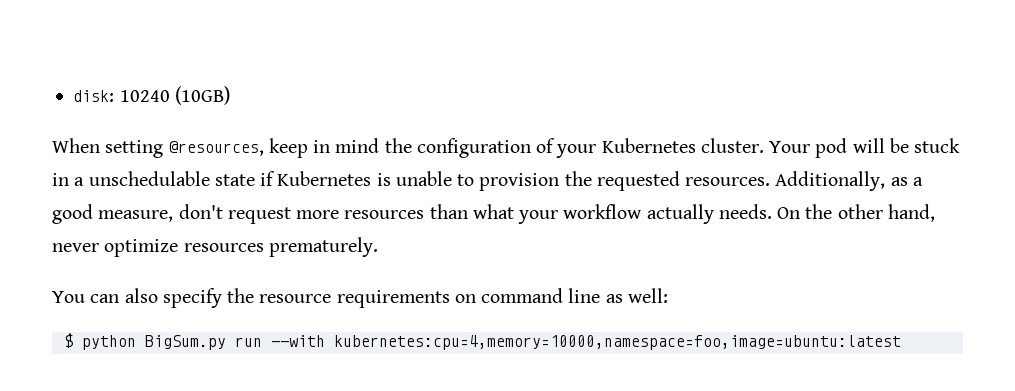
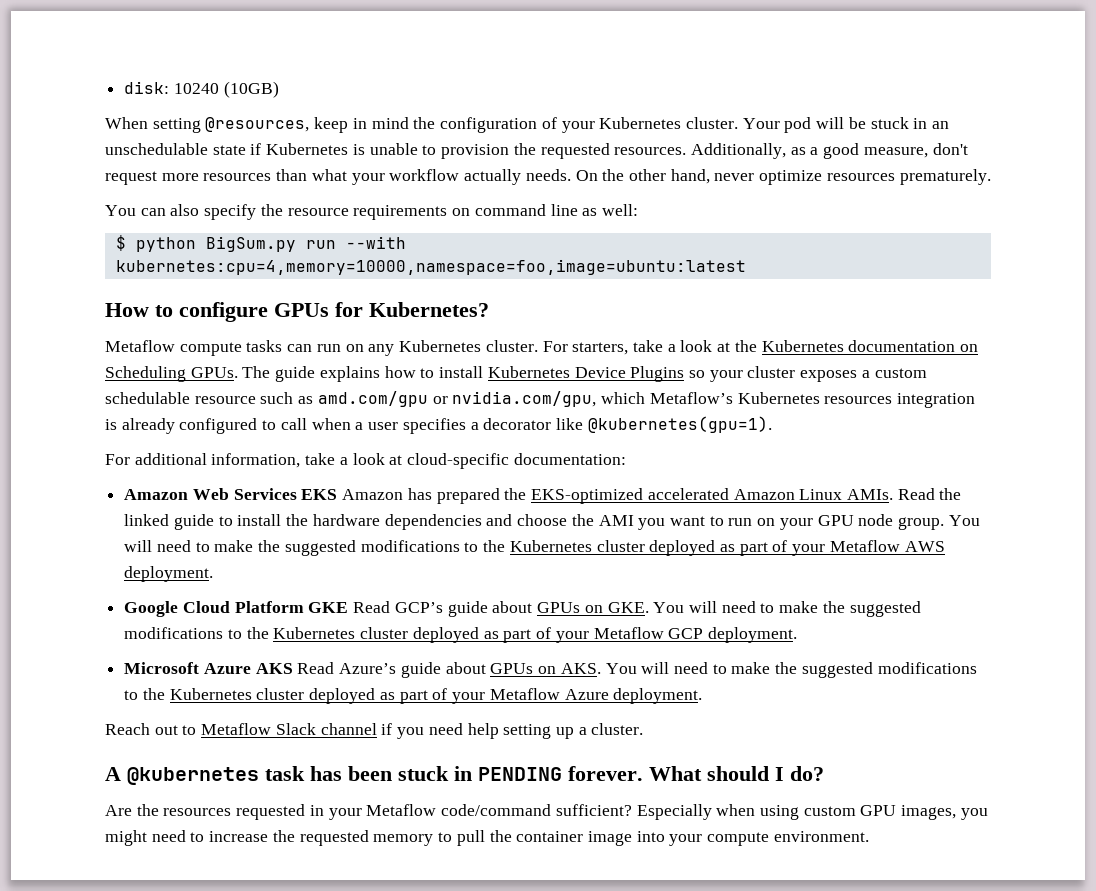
[74,177,85,186] a -> [932,121,950,129] an
(901, 342) none -> [105,302,489,322] [105,340,979,356] [105,366,927,382] [105,391,975,408] [105,416,772,434] [105,453,626,469] [124,488,962,504] [124,514,980,530] [124,540,945,556] [124,566,214,582] [124,601,921,617] [124,627,797,643] [124,662,977,678] [124,688,703,704] [105,723,644,739] [105,766,824,785] [105,804,988,820] [105,830,869,846] // How to configure GPUs for Kubernetes? // Metaflow compute tasks can run on any Kubernetes cluster. For starters, take a look at the Kubernetes documentation on Scheduling GPUs. The guide explains how to install Kubernetes Device Plugins so your cluster exposes a custom schedulable resource such as amd.com/gpu or nvidia.com/gpu, which Metaflow’s Kubernetes resources integration is already configured to call when a user specifies a decorator like @kubernetes(gpu=1). // For additional information, take a look at cloud-specific documentation: // Amazon Web Services EKS Amazon has prepared the EKS-optimized accelerated Amazon Linux AMIs. Read the linked guide to install the hardware dependencies and choose the AMI you want to run on your GPU node group. You will need to make the suggested modifications to the Kubernetes cluster deployed as part of your Metaflow AWS deployment. // Google Cloud Platform GKE Read GCP’s guide about GPUs on GKE. You will need to make the suggested modifications to the Kubernetes cluster deployed as part of your Metaflow GCP deployment. // Microsoft Azure AKS Read Azure’s guide about GPUs on AKS. You will need to make the suggested modifications to the Kubernetes cluster deployed as part of your Metaflow Azure deployment. // Reach out to Metaflow Slack channel if you need help setting up a cluster. // A @kubernetes task has been stuck in PENDING forever. What should I do? // Are the resources requested in your Metaflow code/command sufficient? Especially when using custom GPU images, you might need to increase the requested memory to pull the container image into your compute environment.

